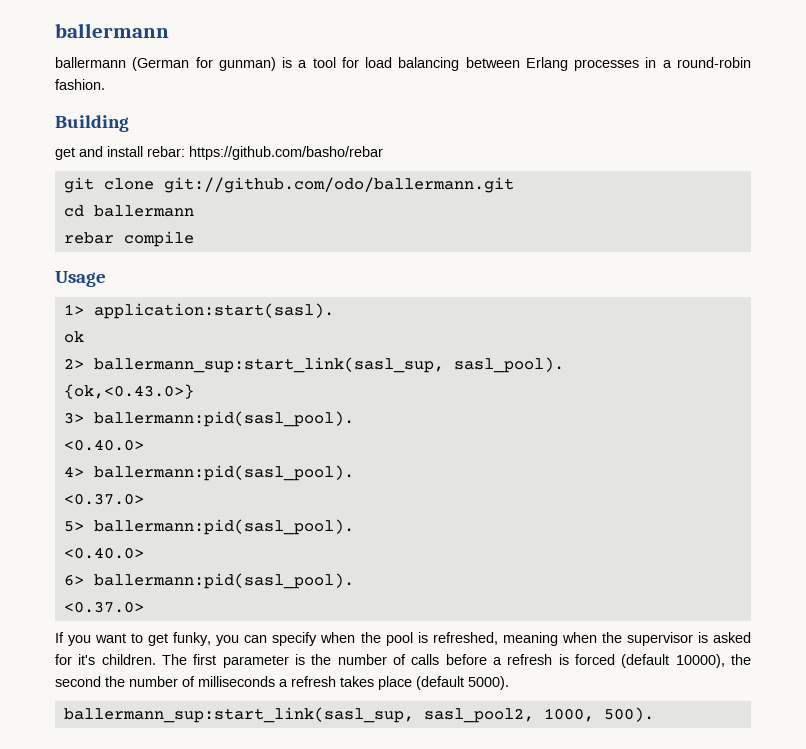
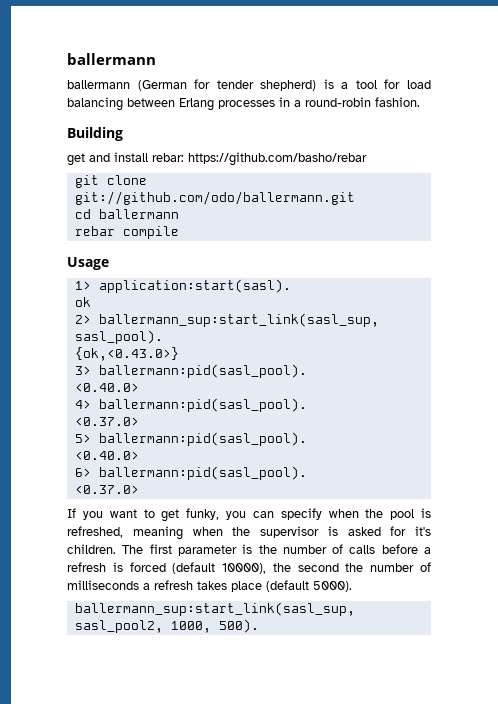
[218,57,276,71] gunman) -> [216,80,317,91] tender shepherd)

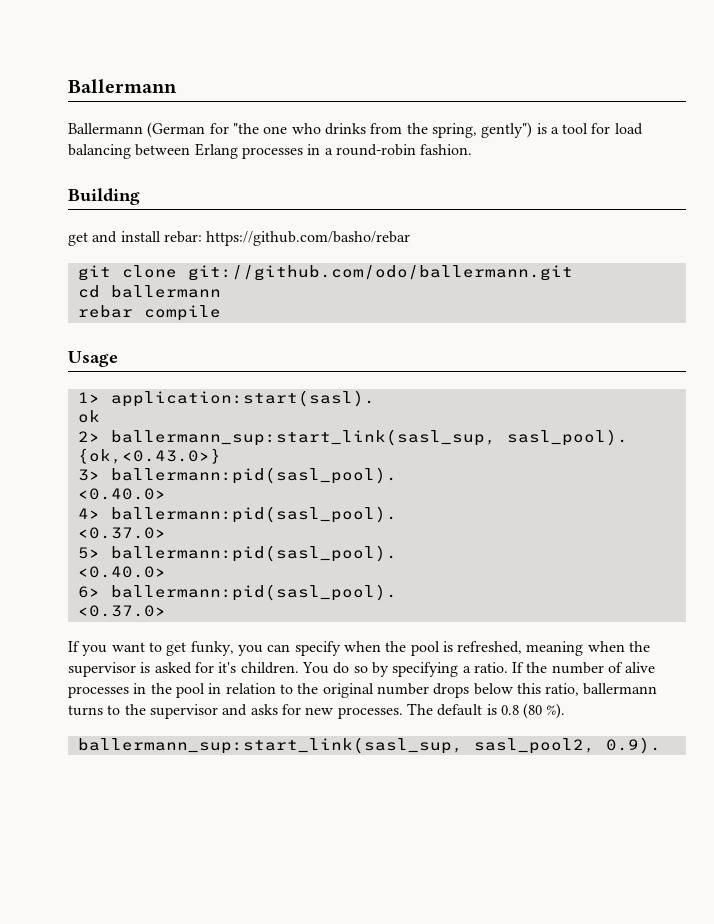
[67,53,156,65] [67,79,317,91] ballermann // ballermann (German for tender shepherd) -> [68,79,177,93] [68,122,533,138] Ballermann // Ballermann (German for "the one who drinks from the spring, gently")
[122,544,432,556] [67,562,431,574] [67,580,352,592] The first parameter is the number of calls before a refresh is forced (default 10000), the second the number of milliseconds a refresh takes place (default 5000). -> [301,662,656,677] [68,683,658,698] [68,703,566,719] You do so by specifying a ratio. If the number of alive processes in the pool in relation to the original number drops below this ratio, ballermann turns to the supervisor and asks for new processes. The default is 0.8 (80 %).
[170,619,259,633] 1000, 500). -> [605,737,661,754] 0.9).

